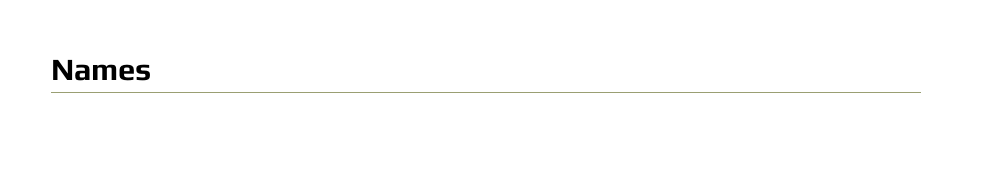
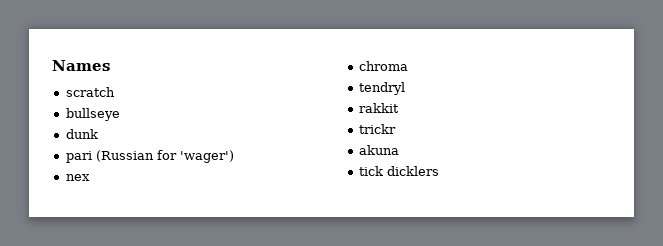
(151, 70) none -> [65,87,115,97] [65,108,120,121] [65,129,98,139] [65,150,234,163] [65,174,90,181] [358,61,408,71] [358,82,405,95] [358,103,399,113] [358,124,396,134] [358,145,399,155] [358,166,439,176] // scratch // bullseye // dunk // pari (Russian for 'wager') // nex // chroma // tendryl // rakkit // trickr // akuna // tick dicklers

